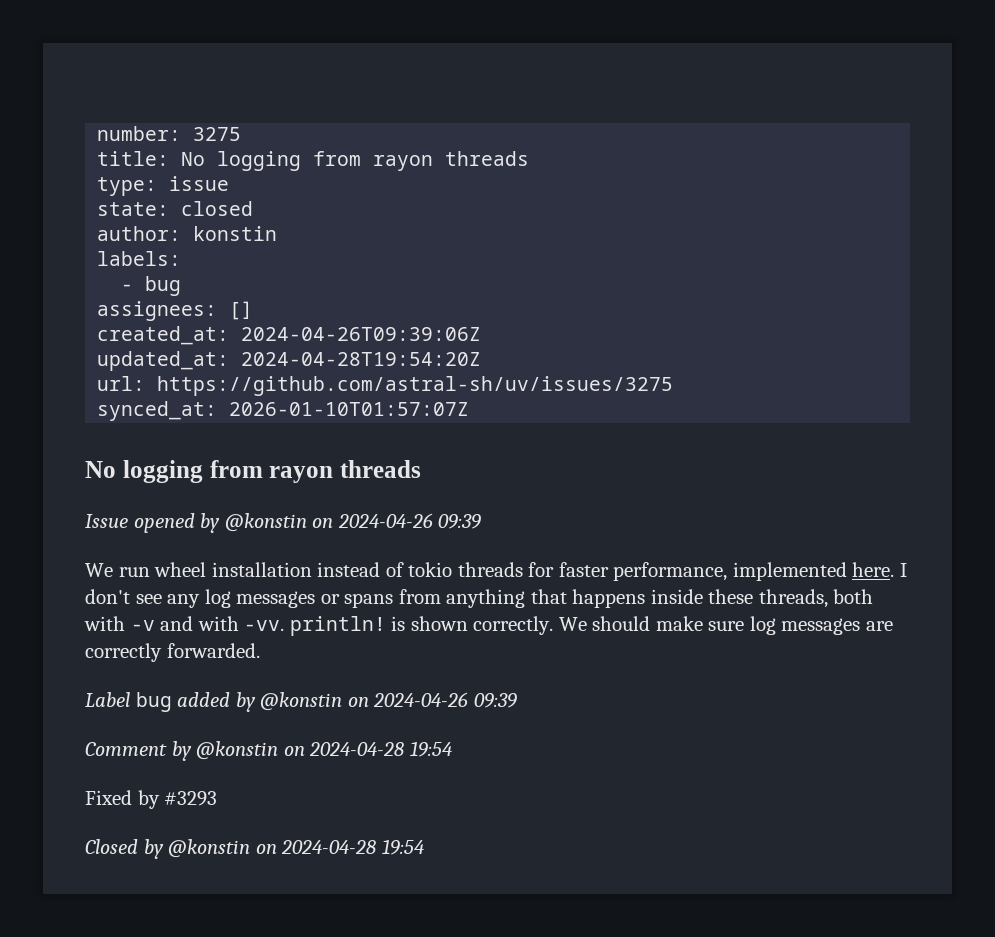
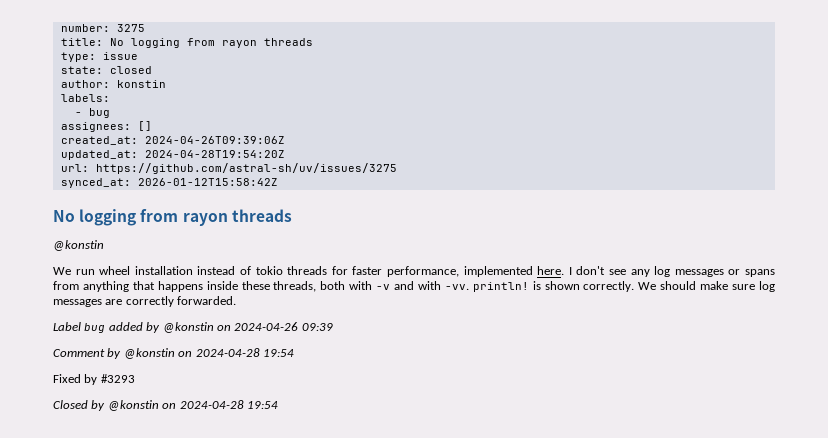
[229,402,470,416] [85,460,421,483] [85,513,482,533] 2026-01-10T01:57:07Z // No logging from rayon threads // Issue opened by @konstin on 2024-04-26 09:39 -> [137,178,278,186] [53,209,292,226] [53,240,104,251] 2026-01-12T15:58:42Z // No logging from rayon threads // @konstin

